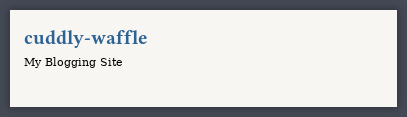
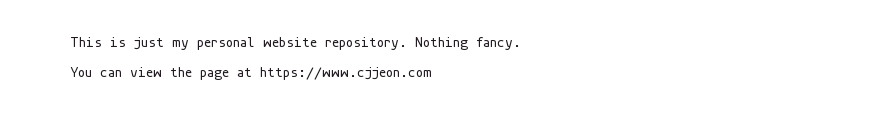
[24,30,148,48] [24,57,123,68] cuddly-waffle // My Blogging Site -> [70,37,521,50] [70,67,432,80] This is just my personal website repository. Nothing fancy. // You can view the page at https://www.cjjeon.com

